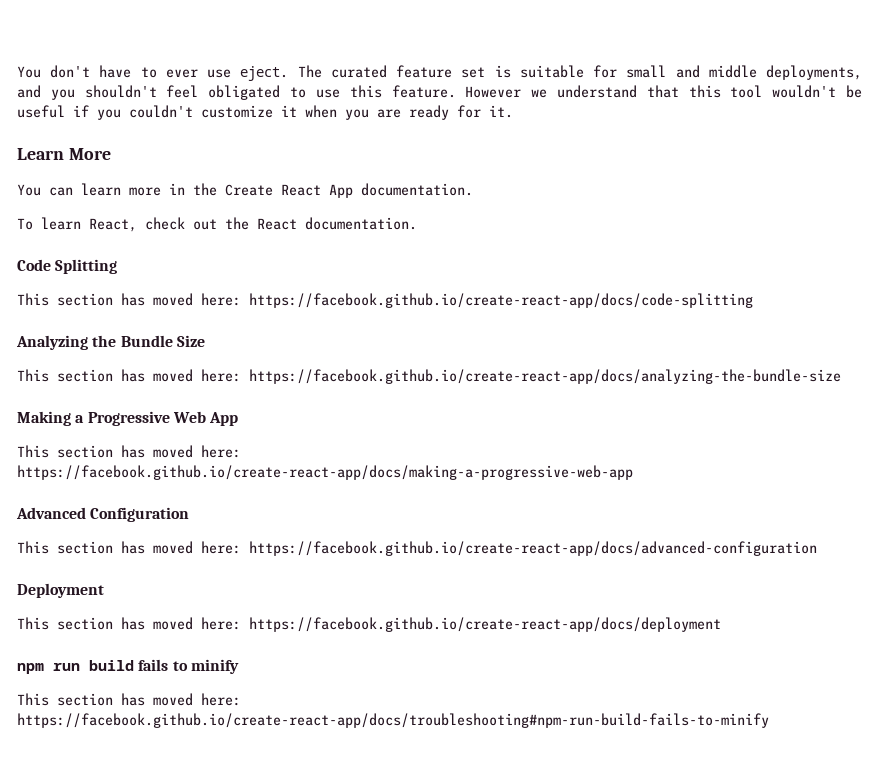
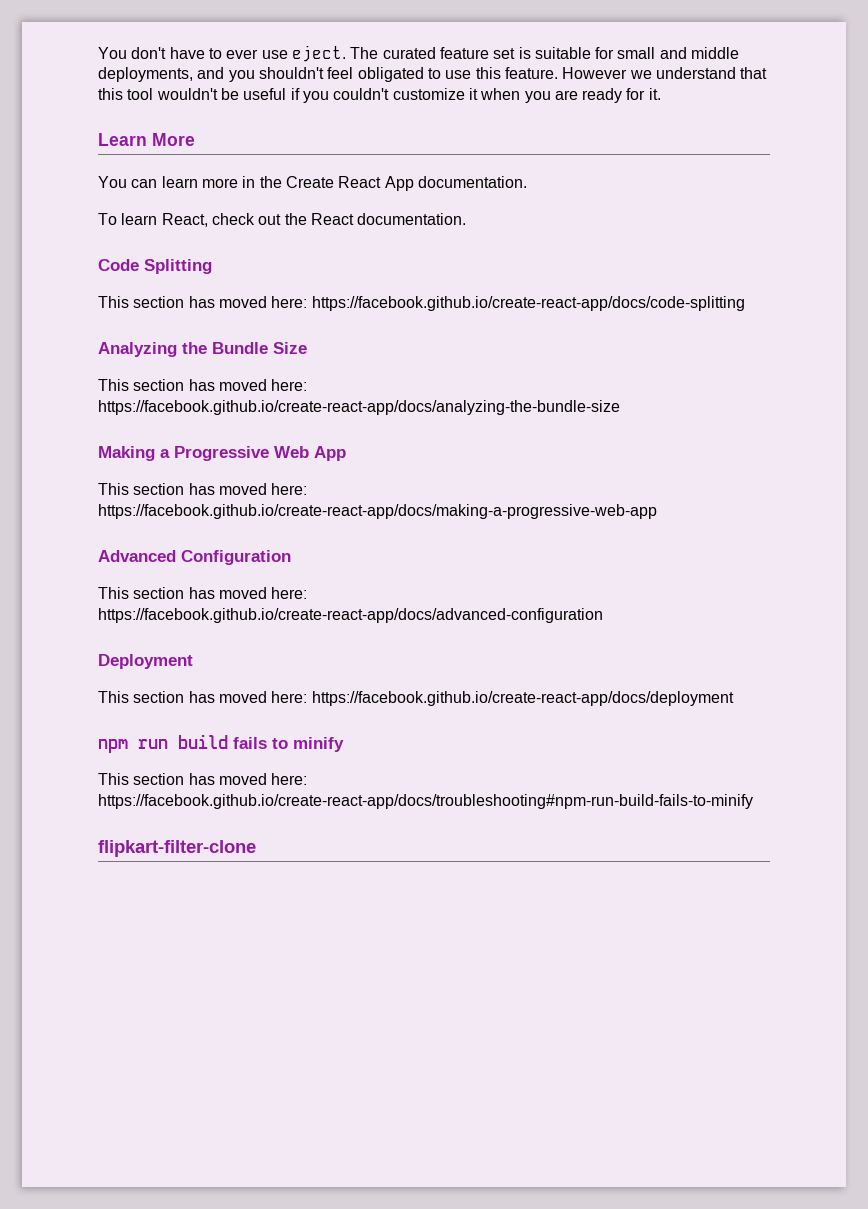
(769, 720) none -> [98,840,256,857] // flipkart-filter-clone

